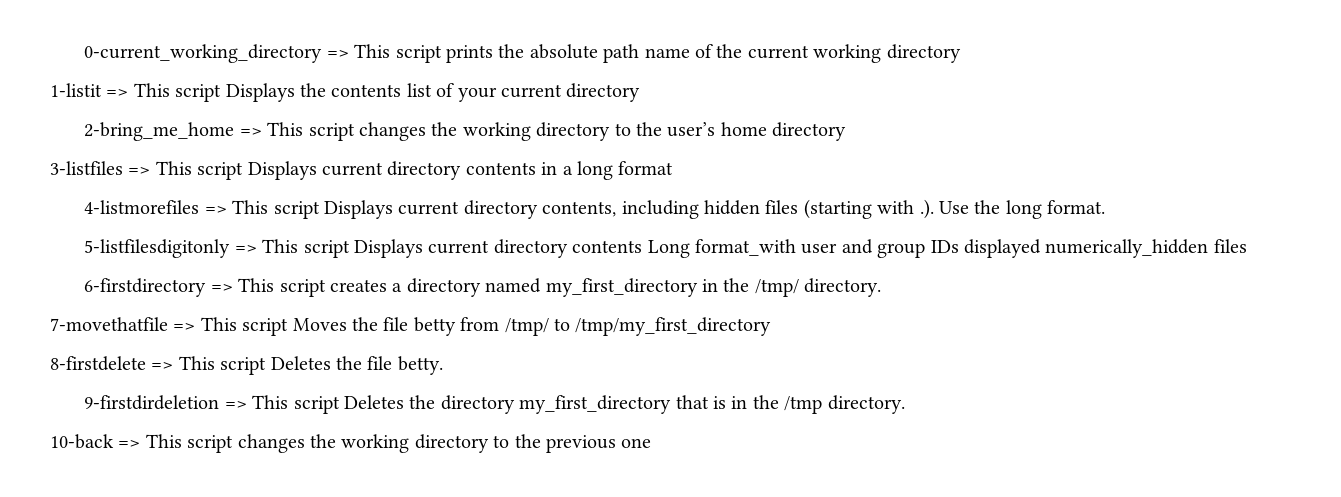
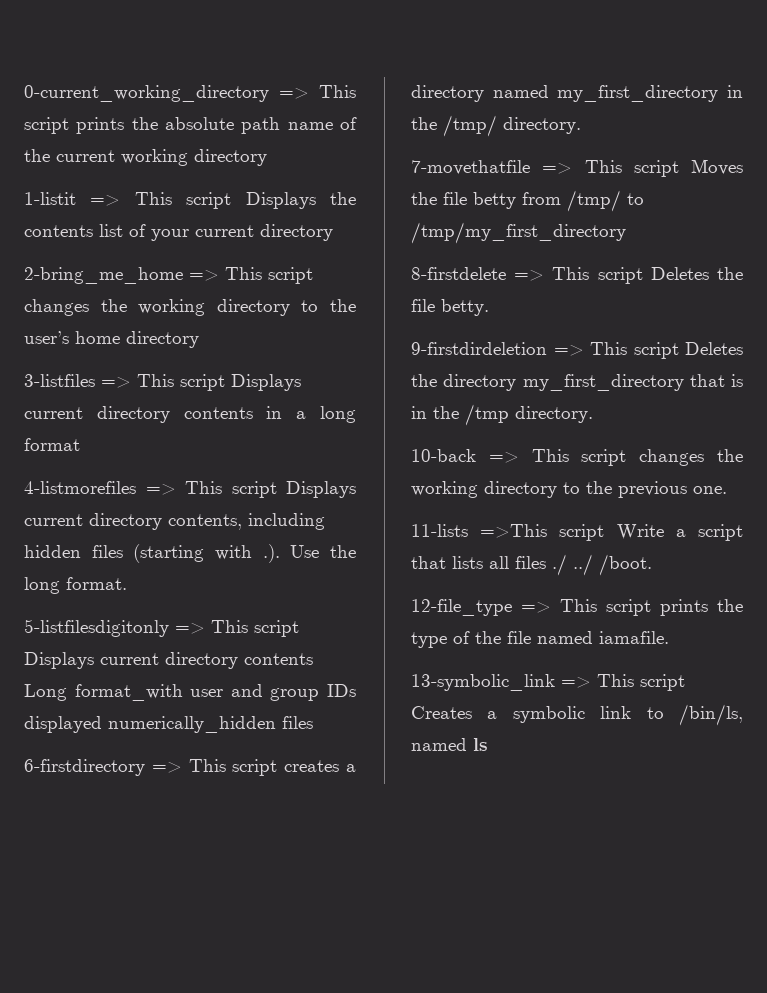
[621,438,652,448] one -> [693,486,727,494] [411,524,743,541] [411,554,652,576] [411,599,743,616] [411,631,669,648] [411,674,685,691] [411,704,743,726] [411,738,488,751] one. // 11-lists =>This script Write a script that lists all files ./ ../ /boot. // 12-file_type => This script prints the type of the file named iamafile. // 13-symbolic_link => This script Creates a symbolic link to /bin/ls, named ls

